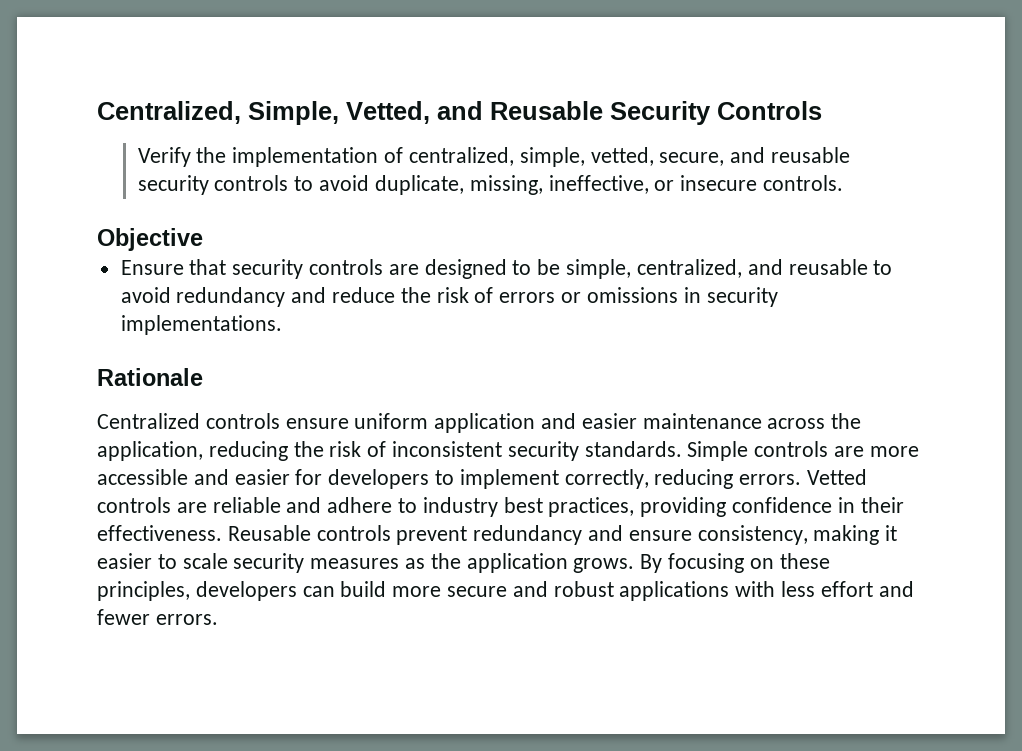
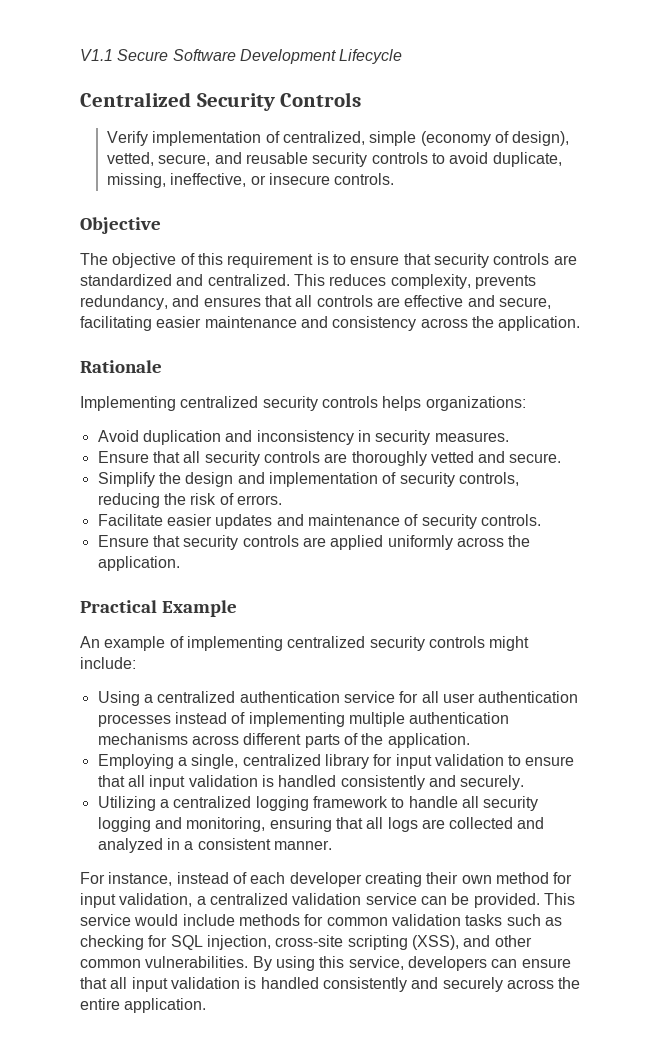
[97,101,603,125] Centralized, Simple, Vetted, and Reusable -> [80,49,403,64] [80,92,191,107] V1.1 Secure Software Development Lifecycle // Centralized
[196,147,227,163] the -> (149, 138) none
[519,147,585,167] simple, -> [369,131,570,146] simple (economy of design),
(203, 239) none -> [80,253,577,268] [80,274,536,289] [80,295,551,310] [80,316,581,331] [80,360,162,373] [80,396,526,411] [97,430,509,445] [97,451,562,466] [97,472,519,487] [97,493,282,508] [97,514,541,529] // The objective of this requirement is to ensure that security controls are standardized and centralized. This reduces complexity, prevents redundancy, and ensures that all controls are effective and secure, facilitating easier maintenance and consistency across the application. // Rationale // Implementing centralized security controls helps organizations: // Avoid duplication and inconsistency in security measures. // Ensure that all security controls are thoroughly vetted and secure. // Simplify the design and implementation of security controls, reducing the risk of errors. // Facilitate easier updates and maintenance of security controls.
[424,259,893,279] [120,287,778,307] [120,315,282,335] [97,368,203,386] [97,413,862,433] [97,441,919,461] [97,469,868,489] [97,497,904,517] [97,525,898,545] [97,553,830,573] [97,581,914,601] [97,609,218,625] designed to be simple, centralized, and reusable to avoid redundancy and reduce the risk of errors or omissions in security implementations. // Rationale // Centralized controls ensure uniform application and easier maintenance across the application, reducing the risk of inconsistent security standards. Simple controls are more accessible and easier for developers to implement correctly, reducing errors. Vetted controls are reliable and adhere to industry best practices, providing confidence in their effectiveness. Reusable controls prevent redundancy and ensure consistency, making it easier to scale security measures as the application grows. By focusing on these principles, developers can build more secure and robust applications with less effort and fewer errors. -> [330,535,531,550] [97,556,180,571] [80,600,238,617] [80,636,530,651] [80,657,136,669] [97,691,579,706] [97,712,510,727] [97,733,470,748] [97,754,575,769] [97,775,525,790] [97,796,539,811] [97,817,545,832] [97,838,332,853] [80,872,573,887] [80,893,575,908] [80,914,562,926] [80,935,532,950] [80,956,571,971] [80,977,581,992] [80,998,207,1013] applied uniformly across the application. // Practical Example // An example of implementing centralized security controls might include: // Using a centralized authentication service for all user authentication processes instead of implementing multiple authentication mechanisms across different parts of the application. // Employing a single, centralized library for input validation to ensure that all input validation is handled consistently and securely. // Utilizing a centralized logging framework to handle all security logging and monitoring, ensuring that all logs are collected and analyzed in a consistent manner. // For instance, instead of each developer creating their own method for input validation, a centralized validation service can be provided. This service would include methods for common validation tasks such as checking for SQL injection, cross-site scripting (XSS), and other common vulnerabilities. By using this service, developers can ensure that all input validation is handled consistently and securely across the entire application.

